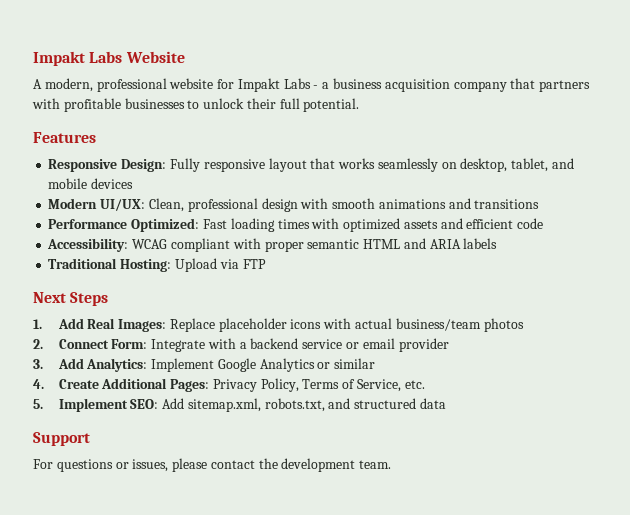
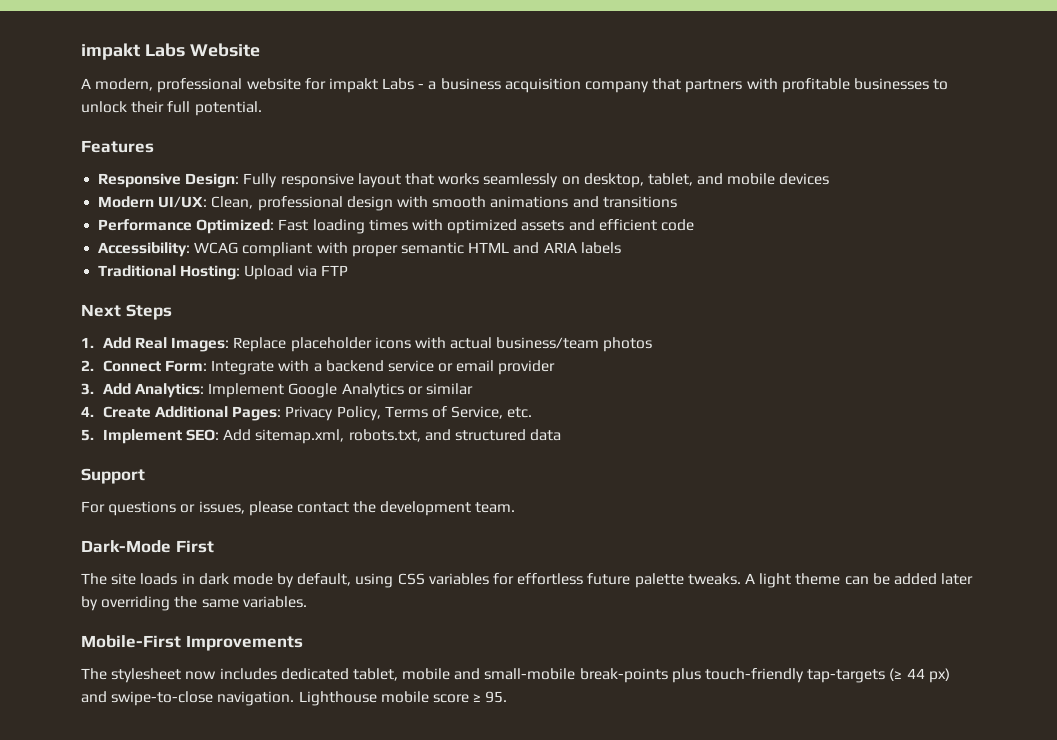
[33,51,85,66] Impakt -> [81,43,140,60] impakt
[237,78,280,92] Impakt -> [328,78,378,93] impakt
(392, 464) none -> [81,540,214,553] [81,573,974,588] [81,596,307,611] [81,635,303,651] [81,668,950,683] [81,691,508,706] // Dark-Mode First // The site loads in dark mode by default, using CSS variables for effortless future palette tweaks. A light theme can be added later by overriding the same variables. // Mobile-First Improvements // The stylesheet now includes dedicated tablet, mobile and small-mobile break-points plus touch-friendly tap-targets (≥ 44 px) and swipe-to-close navigation. Lighthouse mobile score ≥ 95.

